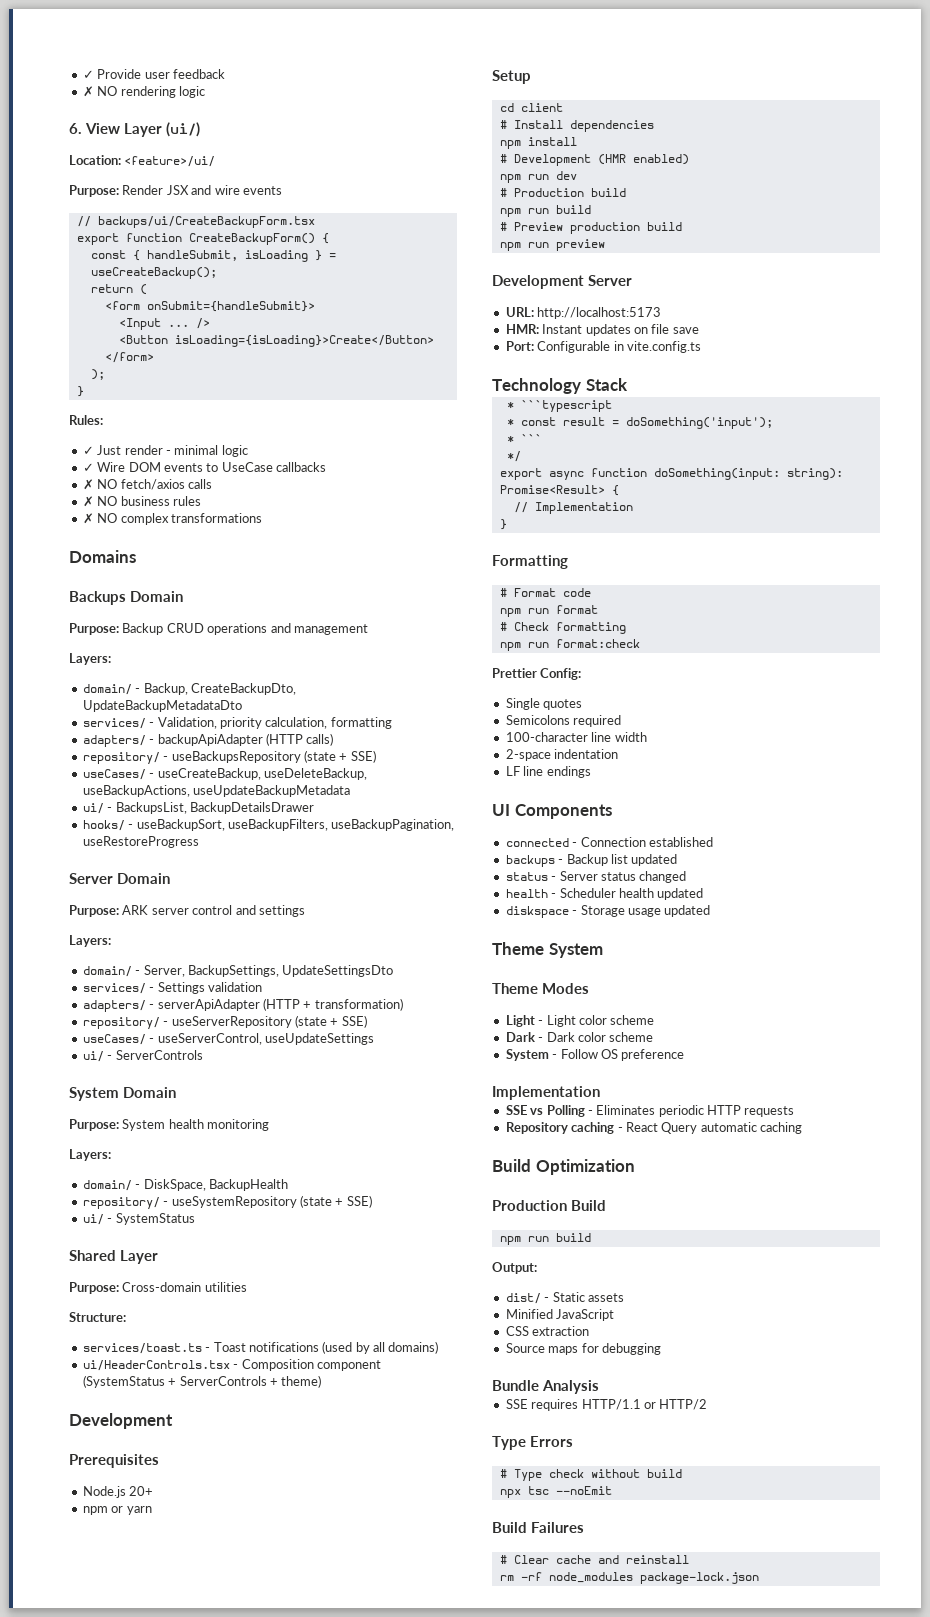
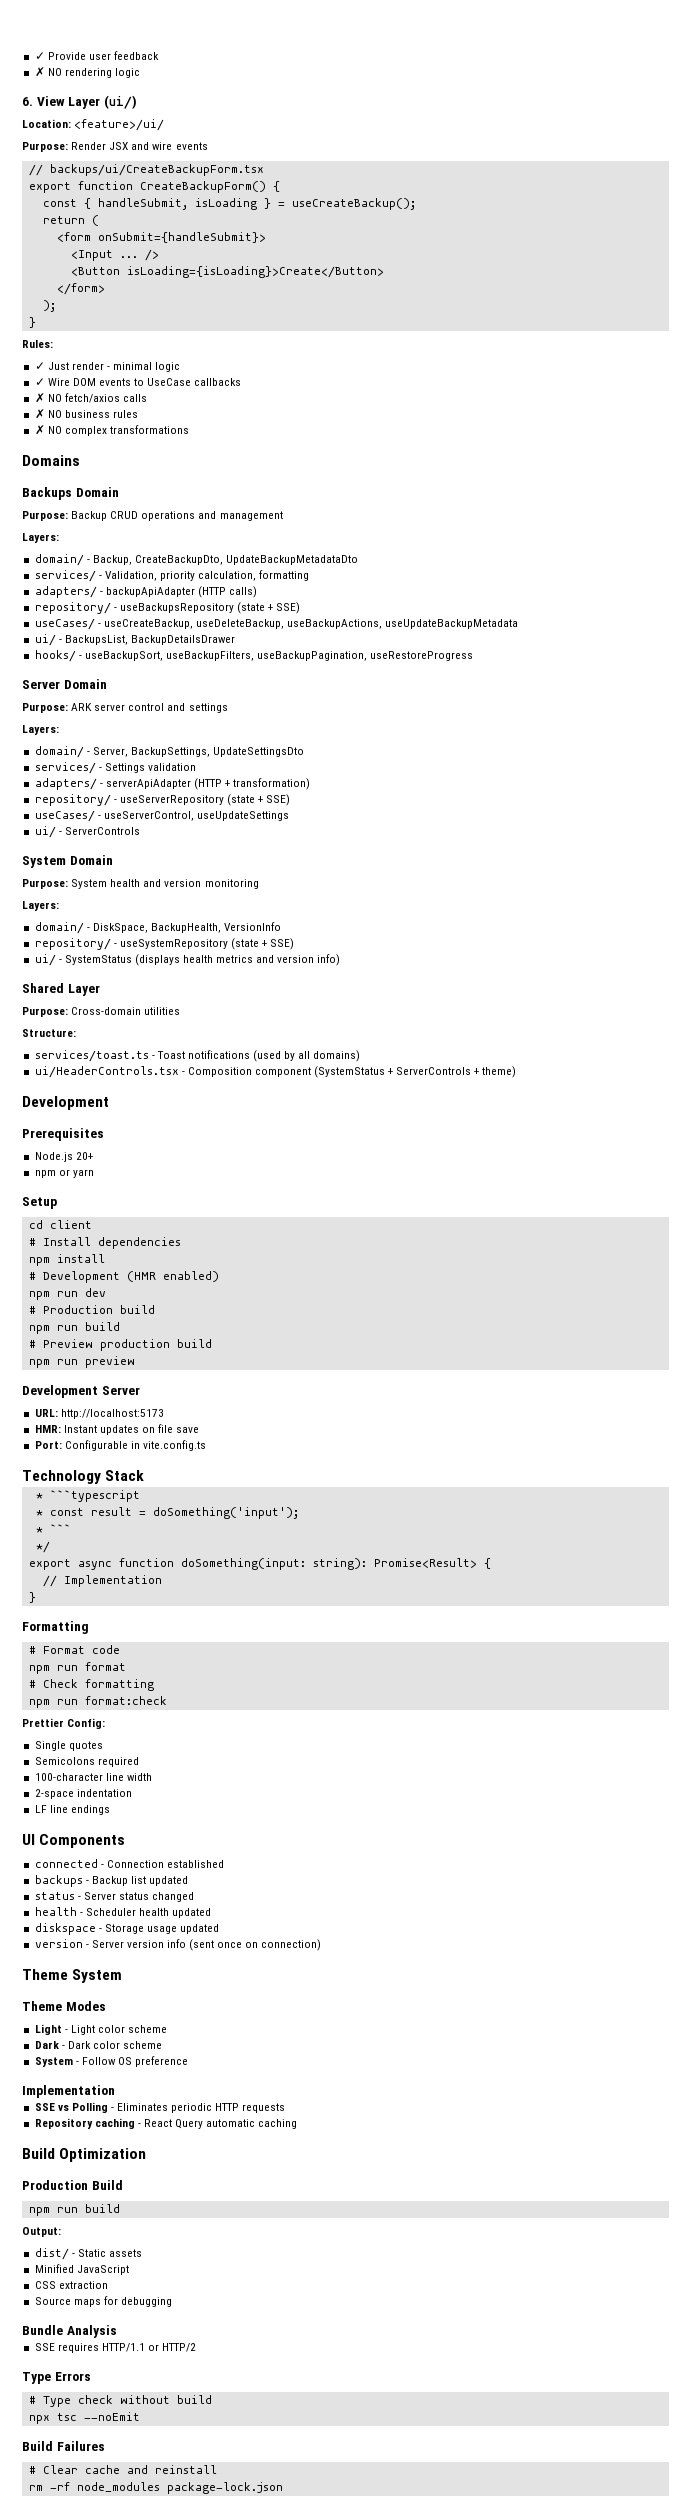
(204, 1124) none -> [143,879,202,887] and version
[208,1179,288,1191] BackupHealth -> [150,922,282,933] BackupHealth, VersionInfo
(195, 1219) none -> [134,954,341,966] (displays health metrics and version info)
(711, 911) none -> [34,1939,322,1951] // version - Server version info (sent once on connection)

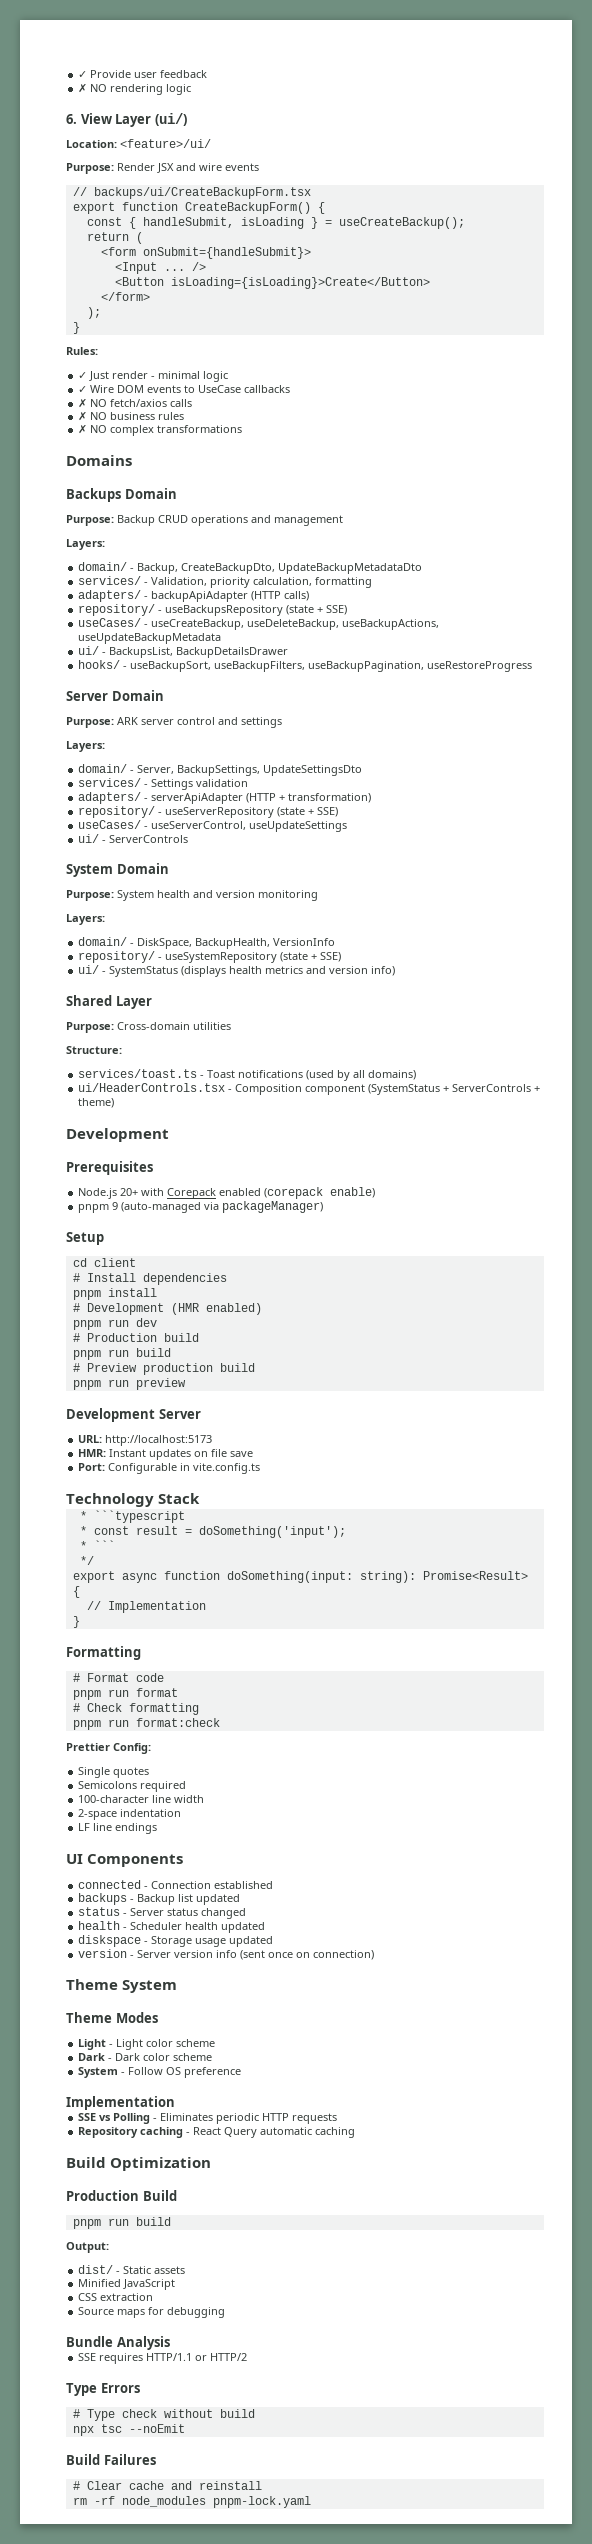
[34,1169,94,1178] // npm or yarn -> [141,1187,376,1199] [78,1201,324,1213] with Corepack enabled (corepack enable) // pnpm 9 (auto-managed via packageManager)
[28,1257,50,1266] npm -> [72,1290,101,1300] pnpm
[28,1291,50,1300] npm -> [72,1320,101,1330] pnpm
[28,1325,50,1334] npm -> [72,1350,101,1360] pnpm
[28,1359,50,1368] npm -> [72,1380,101,1390] pnpm
[28,1665,50,1674] npm -> [72,1690,101,1700] pnpm
[28,1699,50,1708] npm -> [72,1720,101,1730] pnpm
[28,2207,50,2216] npm -> [72,2219,101,2229] pnpm
[166,2482,283,2494] package-lock.json -> [212,2496,311,2508] pnpm-lock.yaml

